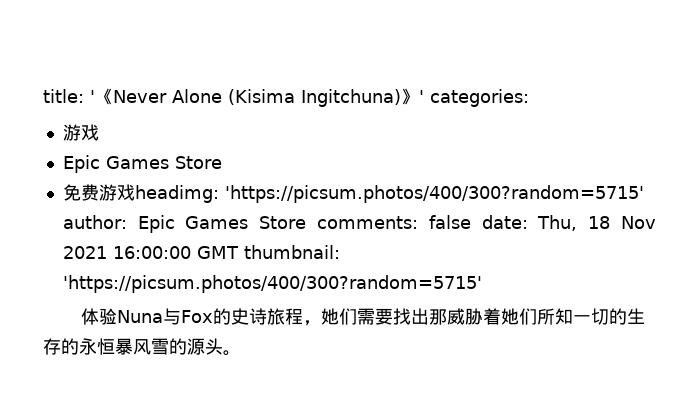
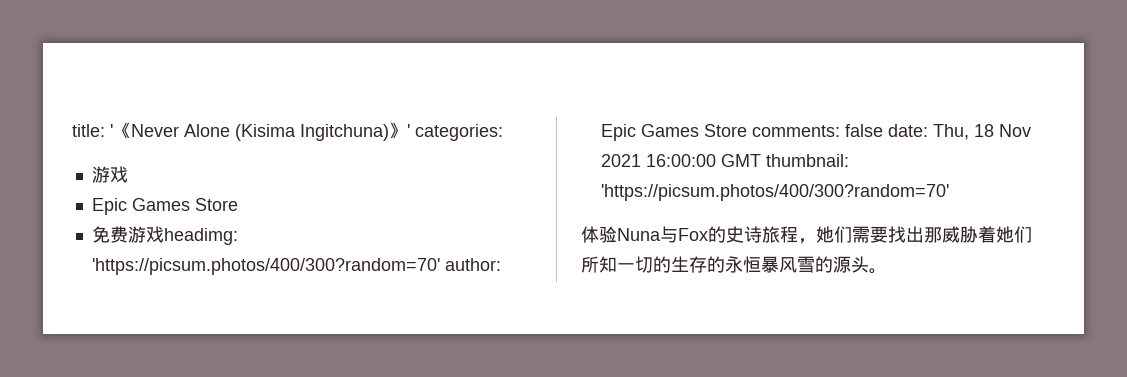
[224,185,644,203] 'https://picsum.photos/400/300?random=5715' -> [91,258,440,275] 'https://picsum.photos/400/300?random=70'
[62,275,482,293] 'https://picsum.photos/400/300?random=5715' -> [600,184,949,201] 'https://picsum.photos/400/300?random=70'

